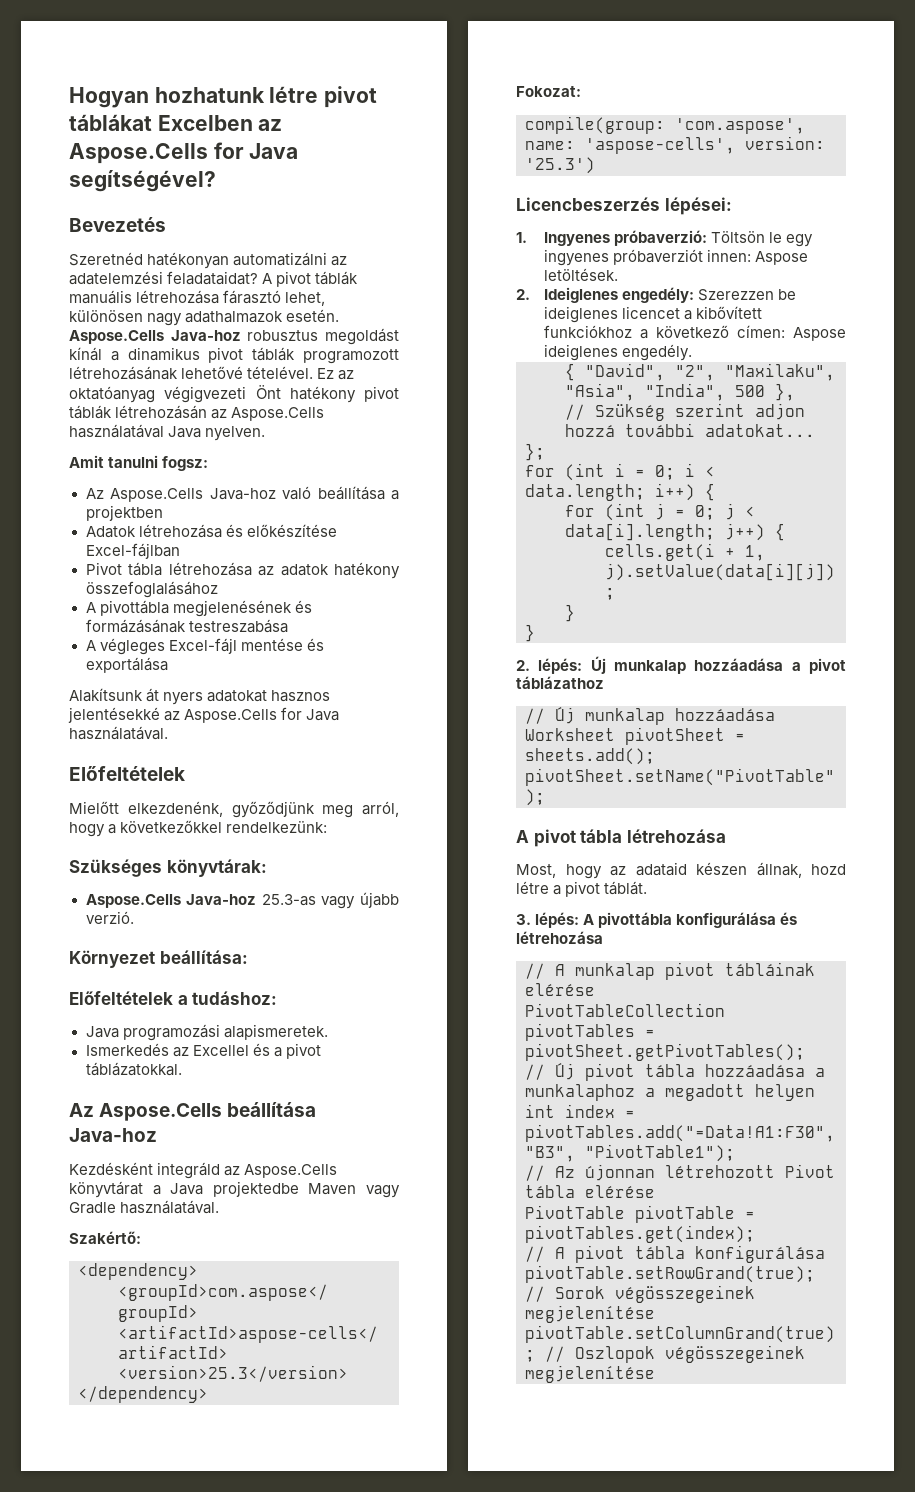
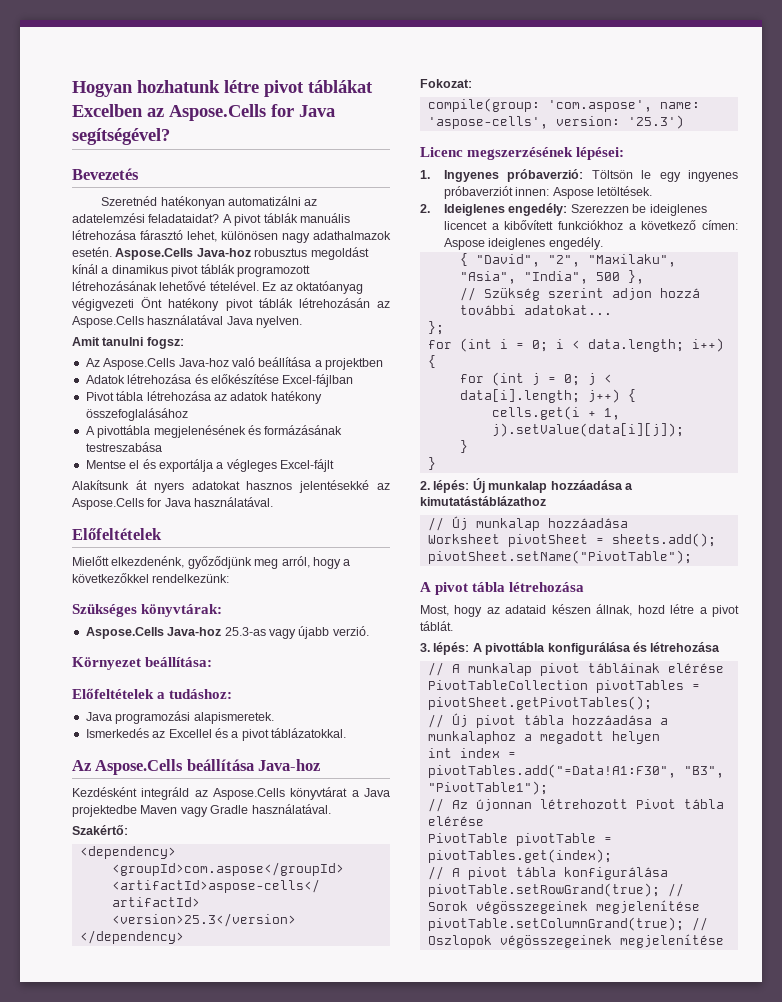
[85,638,324,655] [85,657,168,673] A végleges Excel-fájl mentése és exportálása -> [85,459,334,472] Mentse el és exportálja a végleges Excel-fájlt
[516,197,660,211] Licencbeszerzés -> [420,147,574,160] Licenc megszerzésének
[809,658,846,674] [516,676,604,689] pivot táblázathoz -> [420,496,546,506] kimutatástáblázathoz

